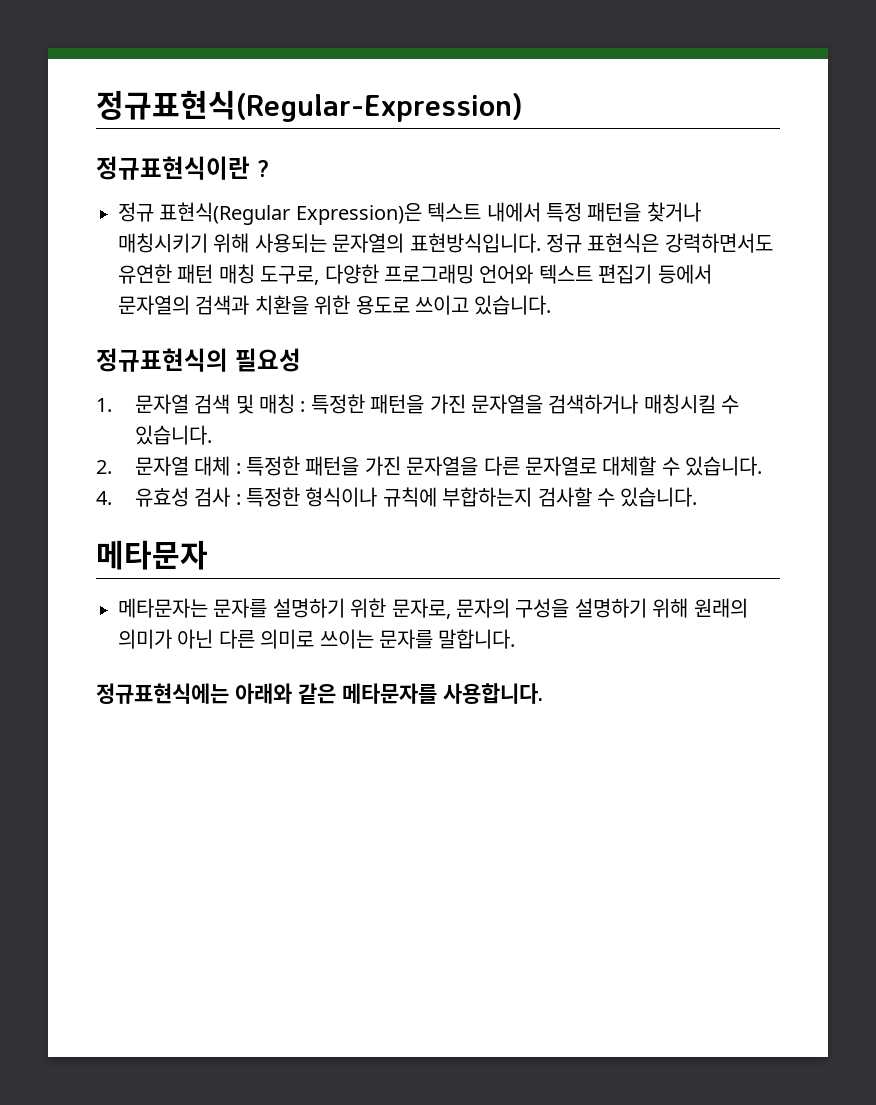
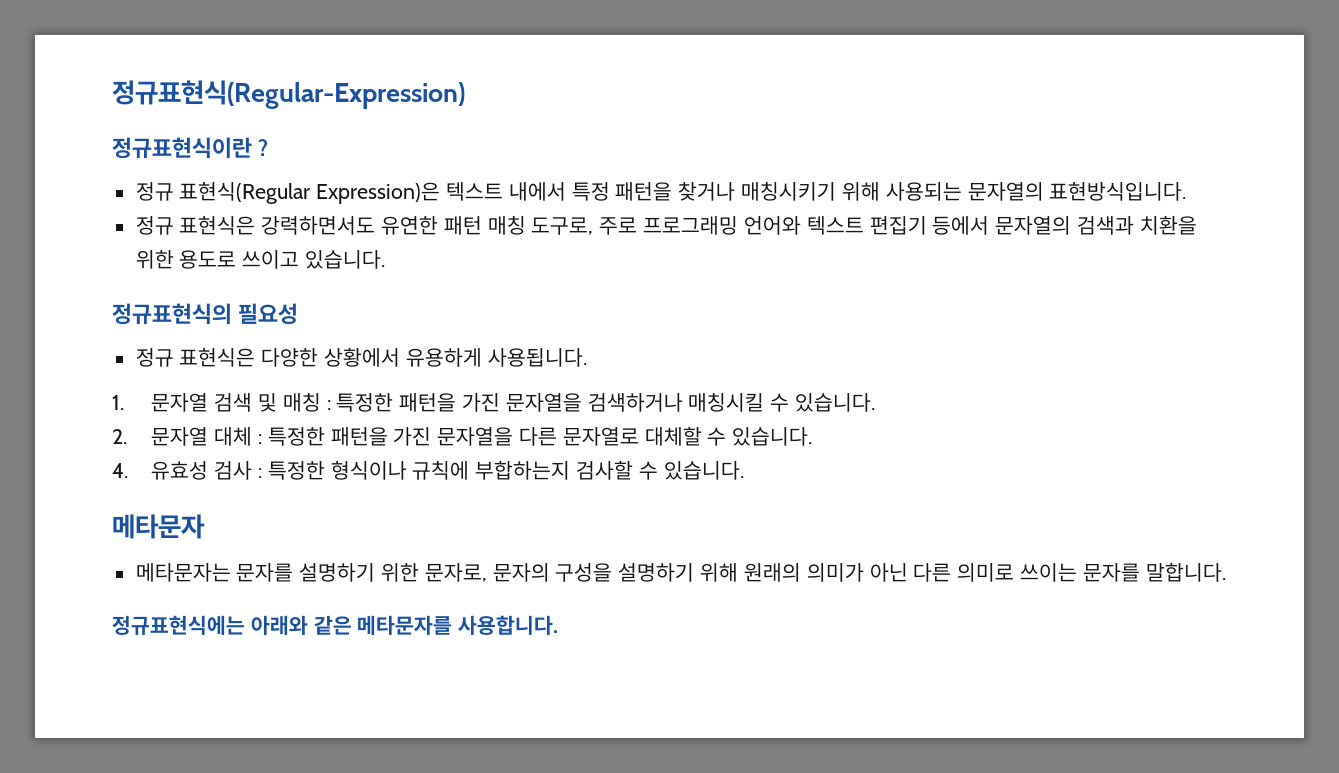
(541, 243) none -> (1187, 191) //
[324,264,379,284] 다양한 -> [599,217,638,235] 주로
(301, 360) none -> [135,347,587,367] // 정규 표현식은 다양한 상황에서 유용하게 사용됩니다.

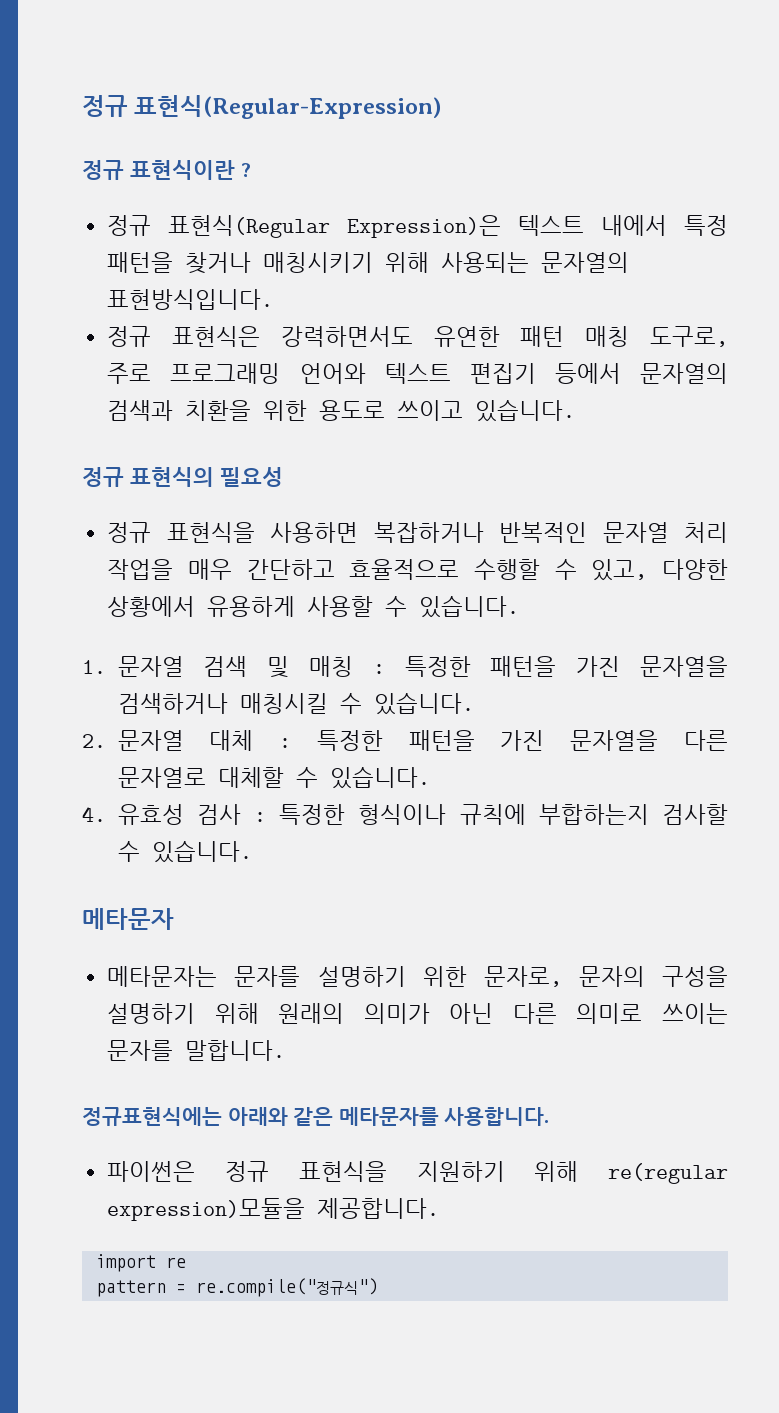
[112,80,465,109] [112,137,252,159] 정규표현식(Regular-Expression) // 정규표현식이란 -> [82,95,442,119] [82,160,235,180] 정규 표현식(Regular-Expression) // 정규 표현식이란
[112,303,232,325] 정규표현식의 -> [82,467,214,487] 정규 표현식의
[179,347,587,367] 표현식은 다양한 상황에서 유용하게 사용됩니다. -> [166,522,729,543] [107,559,728,581] [107,595,520,618] 표현식을 사용하면 복잡하거나 반복적인 문자열 처리 작업을 매우 간단하고 효율적으로 수행할 수 있고, 다양한 상황에서 유용하게 사용할 수 있습니다.
(559, 625) none -> [107,1161,728,1184] [107,1198,440,1221] [95,1254,186,1272] [95,1278,378,1297] // 파이썬은 정규 표현식을 지원하기 위해 re(regular expression)모듈을 제공합니다. // import re // pattern = re.compile("정규식")

